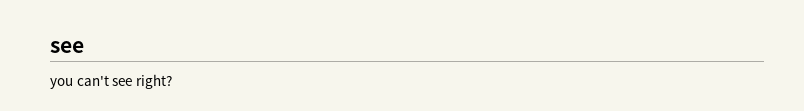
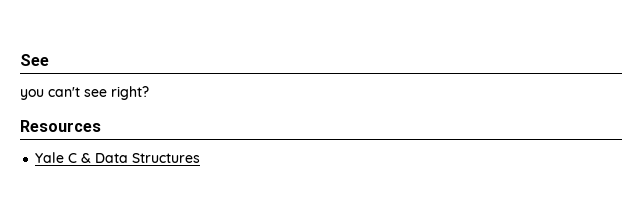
[50,41,84,53] see -> [20,54,49,66] See
(172, 81) none -> [20,120,101,132] [35,152,201,163] // Resources // Yale C & Data Structures

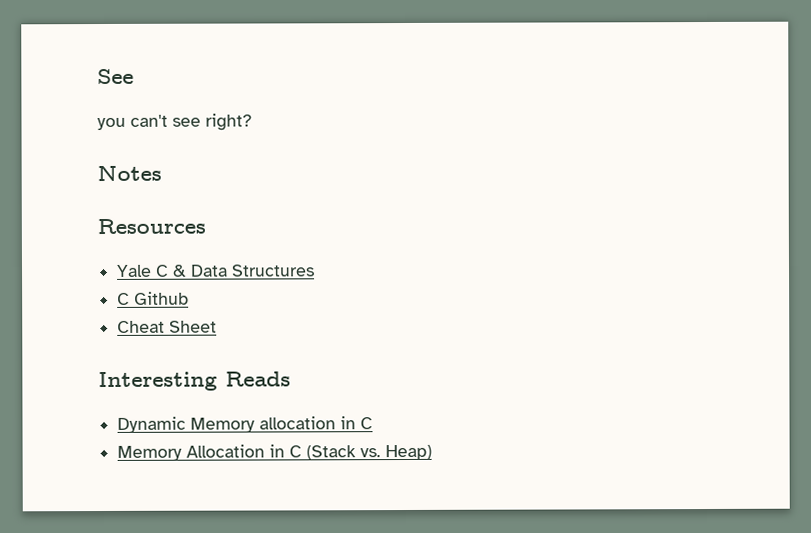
(149, 93) none -> [97,165,162,182] // Notes
(201, 158) none -> [117,291,190,305] [117,320,218,333] [98,371,291,392] [117,416,374,433] [117,444,433,461] // C Github // Cheat Sheet // Interesting Reads // Dynamic Memory allocation in C // Memory Allocation in C (Stack vs. Heap)

